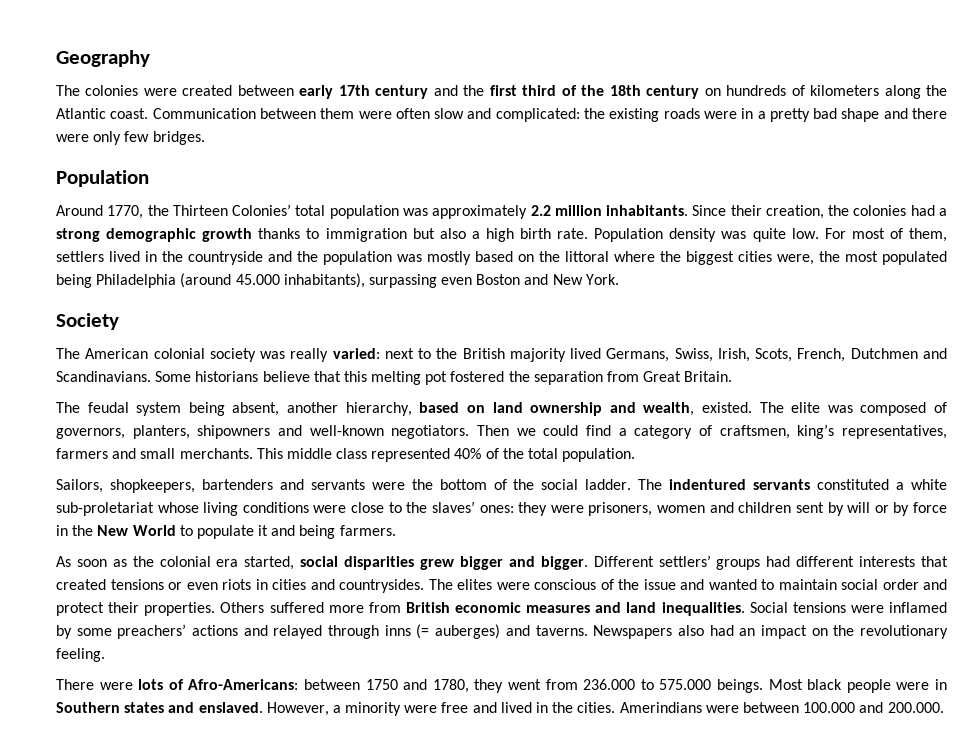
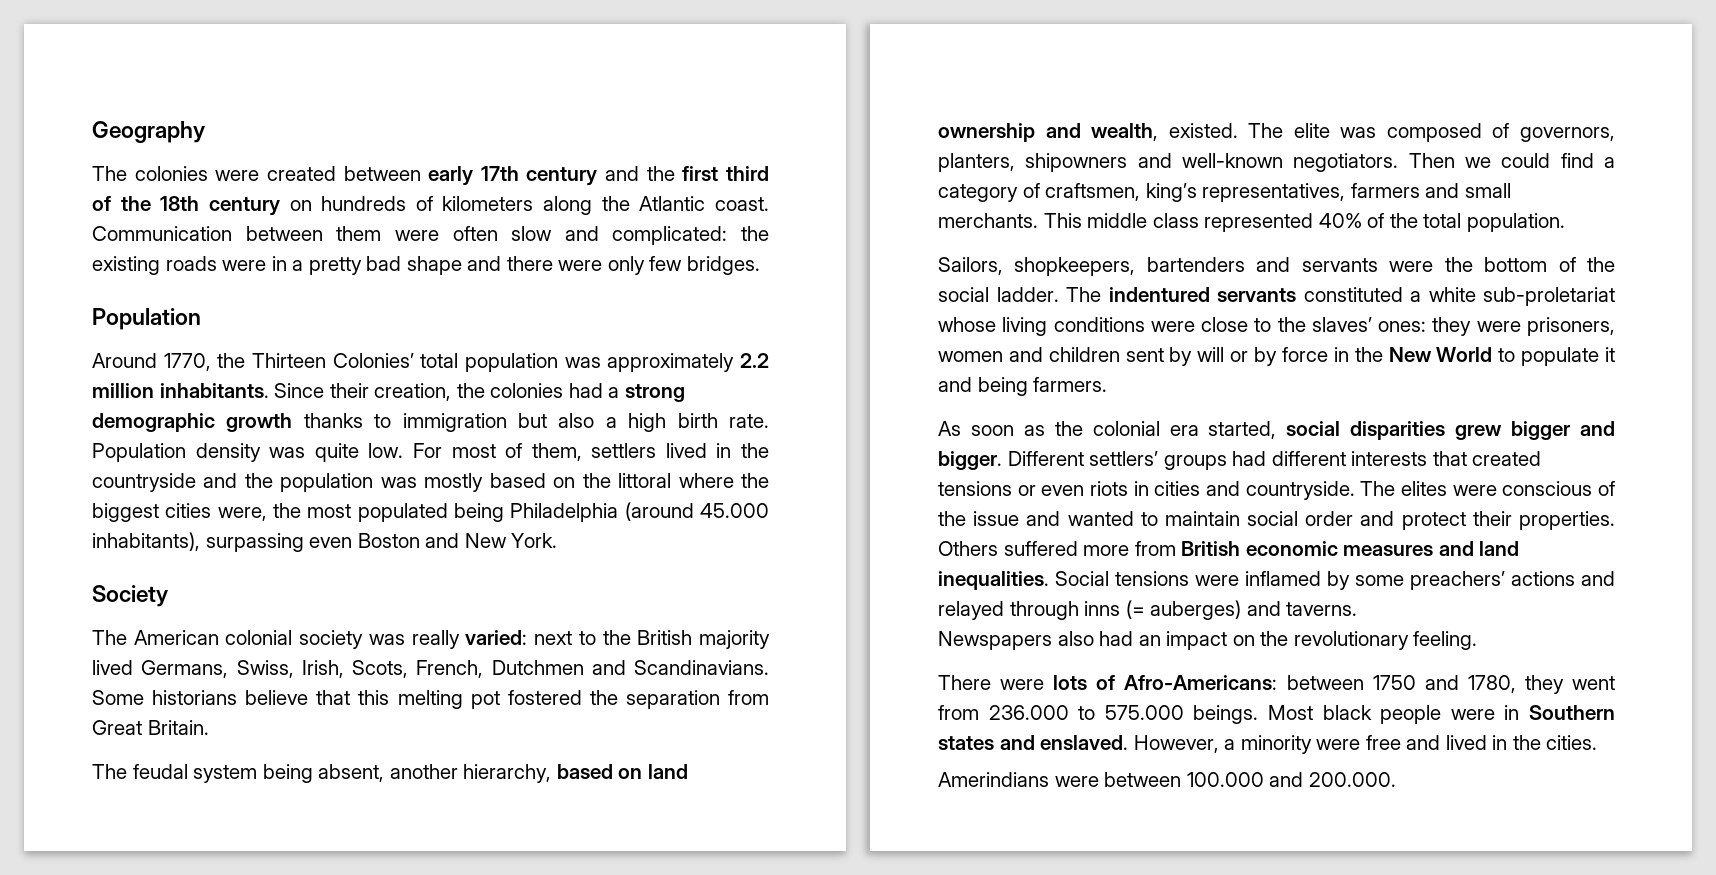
[339,579,424,593] countrysides. -> [1245,481,1355,500] countryside.
(588, 630) none -> (1358, 609) //
(616, 707) none -> (1598, 742) //

